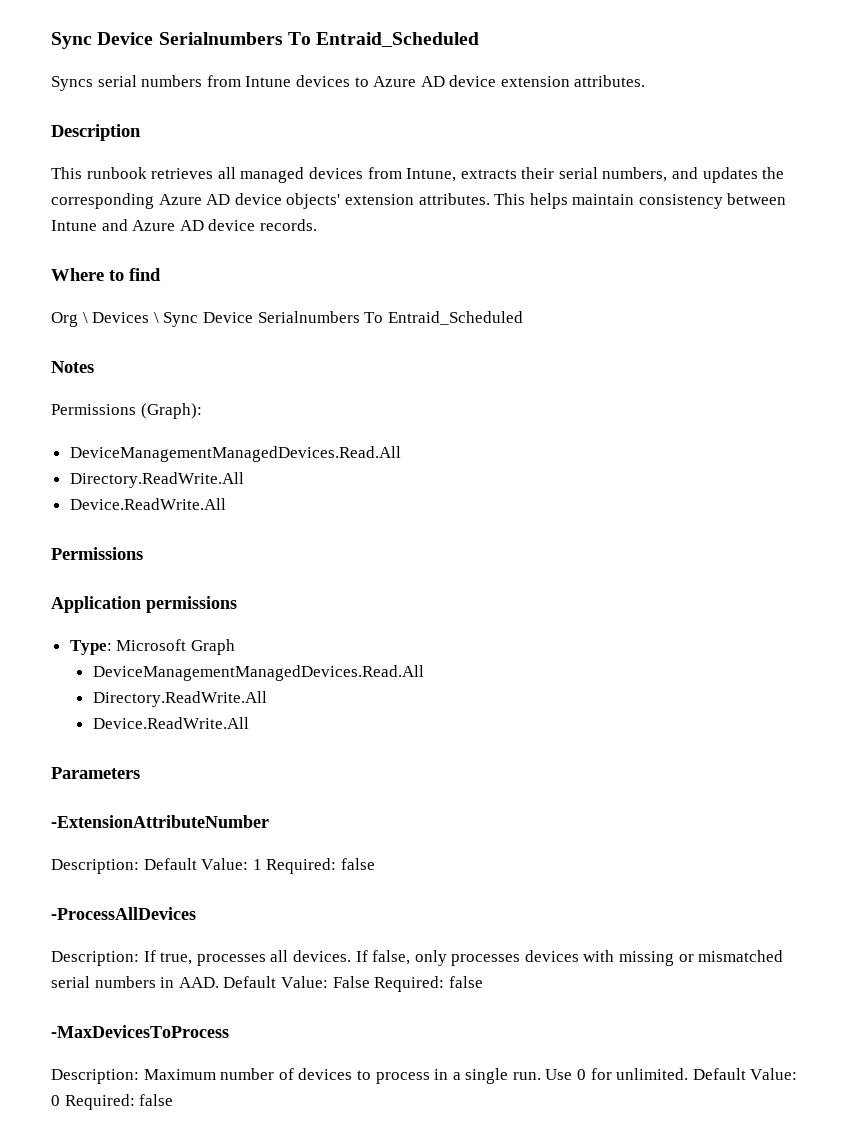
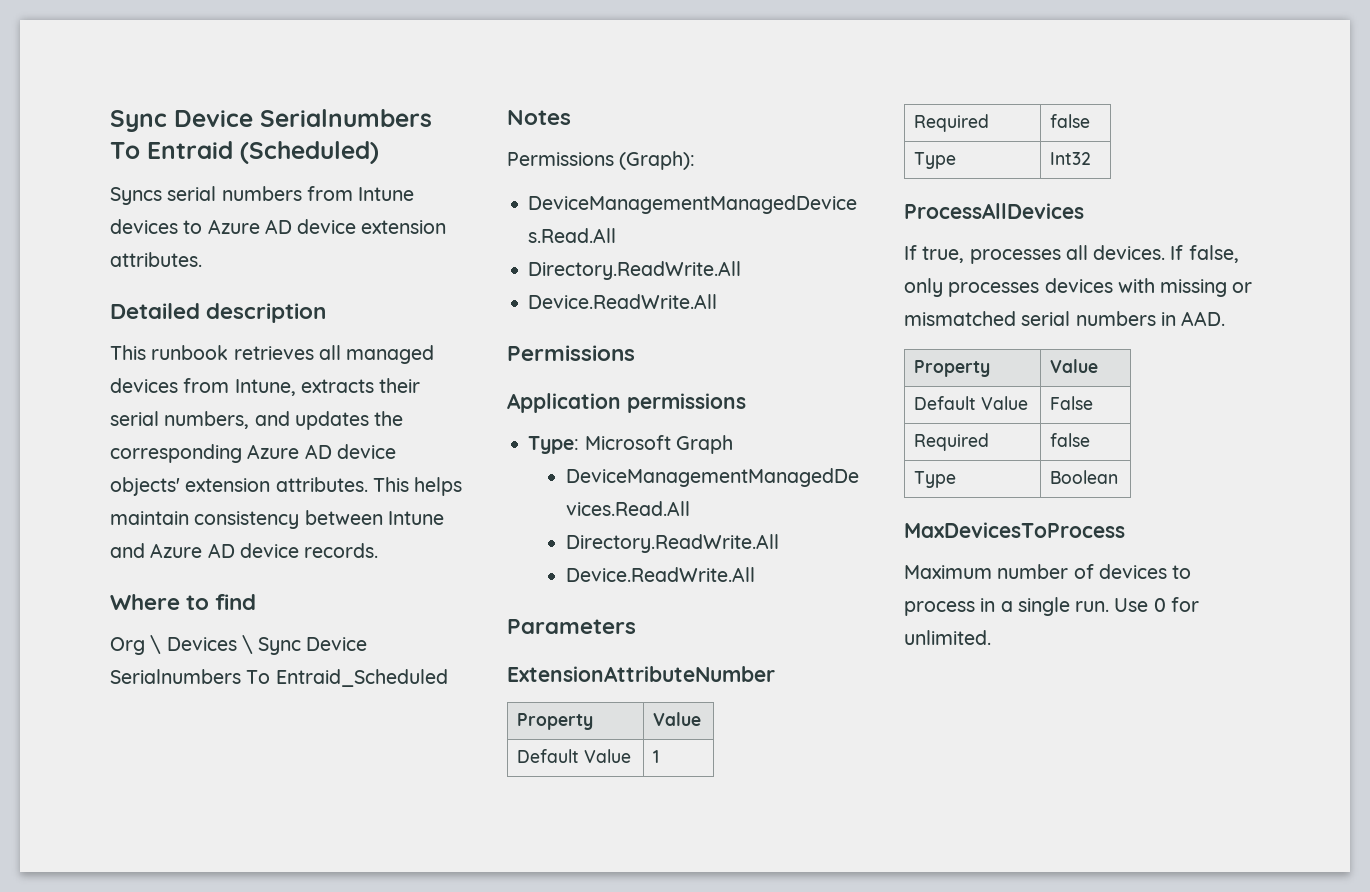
[51,32,480,49] Sync Device Serialnumbers To Entraid_Scheduled -> [110,109,432,132] [110,141,379,164] Sync Device Serialnumbers To Entraid (Scheduled)
[51,124,141,141] Description -> [110,303,327,323] Detailed description
[51,815,269,828] [51,858,375,874] [51,907,196,920] [51,951,139,966] -ExtensionAttributeNumber // Description: Default Value: 1 Required: false // -ProcessAllDevices // Description: -> [507,666,775,682] [517,713,594,730] [653,712,702,726] [517,749,632,763] [653,750,660,763] [914,114,990,132] [1050,114,1091,128] [914,152,957,169] [1050,152,1092,165] [904,203,1084,219] ExtensionAttributeNumber // Property | Value // Default Value | 1 // Required | false // Type | Int32 // ProcessAllDevices //
[223,976,328,988] Default Value: -> [914,360,991,377] [1050,359,1099,373] [914,396,1029,410] // Property | Value // Default Value |
[374,976,483,992] [51,1025,229,1038] [51,1069,139,1084] Required: false // -MaxDevicesToProcess // Description: -> [914,433,990,451] [1050,433,1091,447] [914,471,957,488] [1050,470,1119,484] [904,522,1125,538] // Required | false // Type | Boolean // MaxDevicesToProcess //
[692,1068,798,1080] [51,1094,174,1110] Default Value: 0 Required: false -> (991, 637) none

